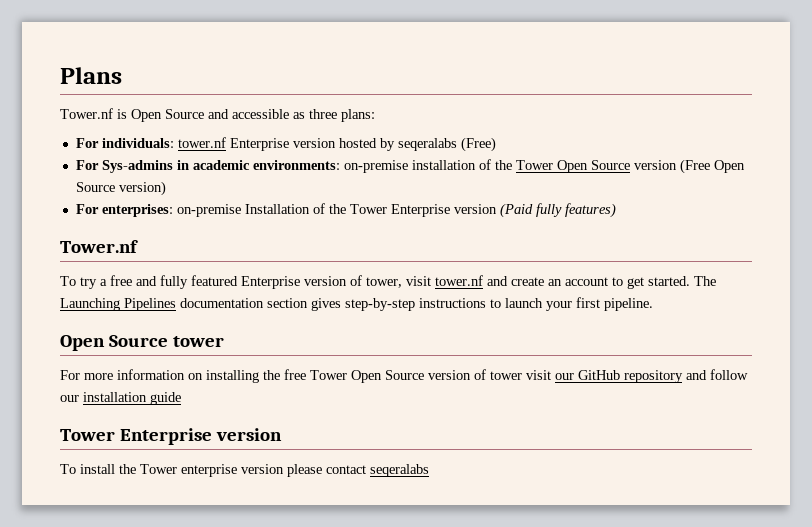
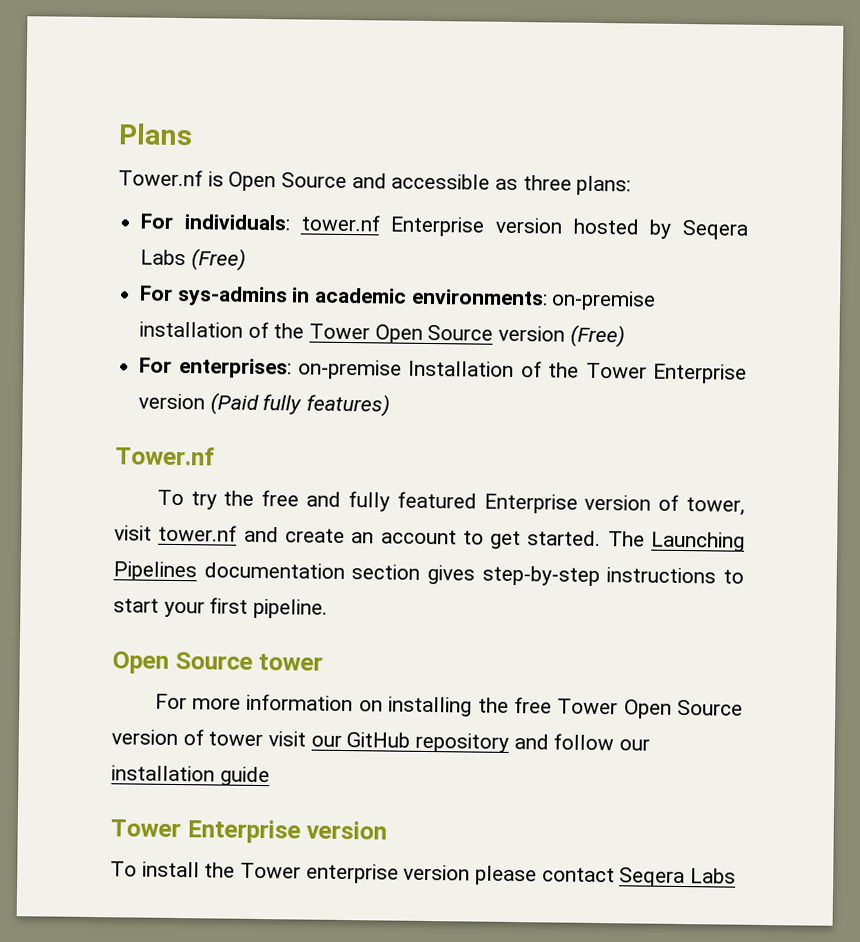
[397,137,496,152] [75,160,173,173] seqeralabs (Free) // For Sys-admins -> [682,219,748,240] [140,248,246,271] [140,285,288,307] Seqera Labs (Free) // For sys-admins
[679,159,745,174] [75,181,166,196] (Free Open Source version) -> [569,324,625,348] (Free)
[100,279,107,286] a -> [223,490,255,506] the
[505,298,543,308] launch -> [113,598,159,613] start
[370,464,429,477] seqeralabs -> [619,867,737,888] Seqera Labs

